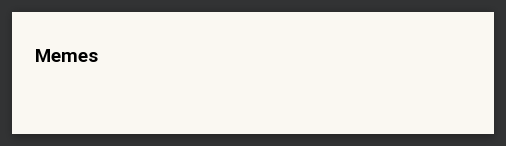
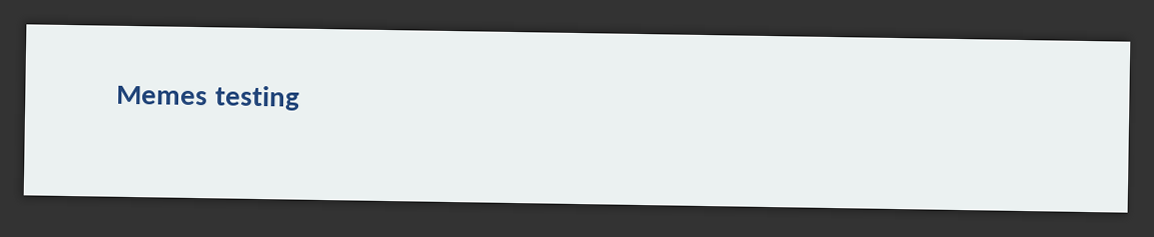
(98, 55) none -> [214,85,300,111] testing

